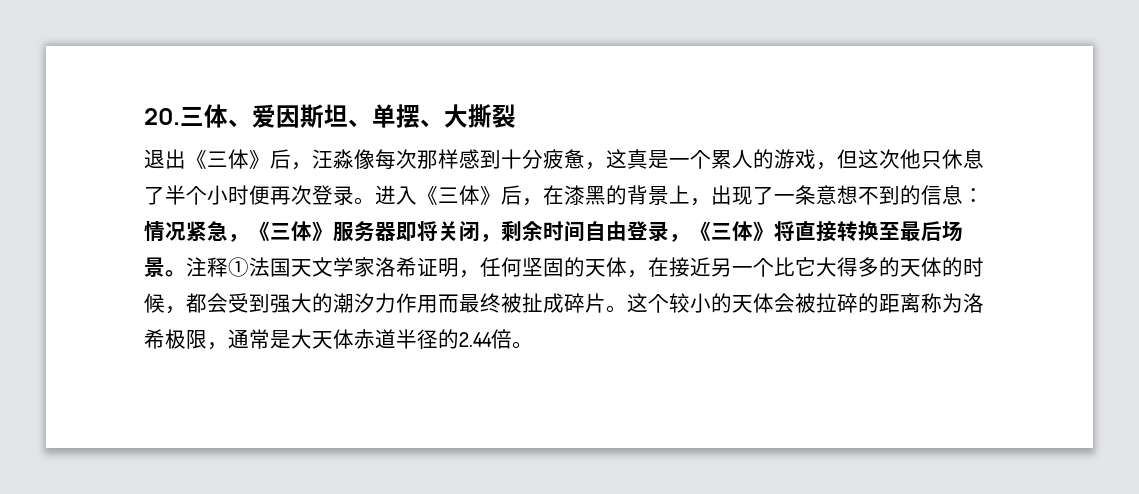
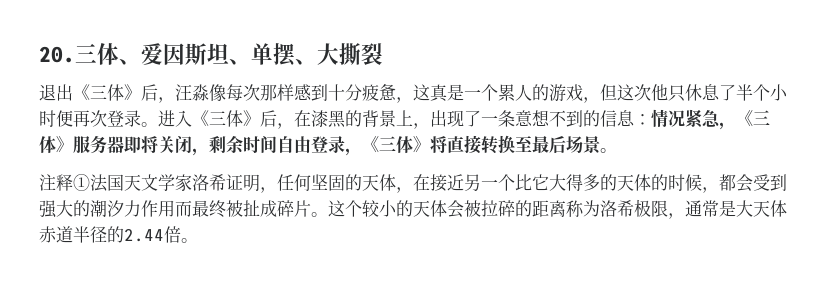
(186, 273) none -> (617, 150) //

